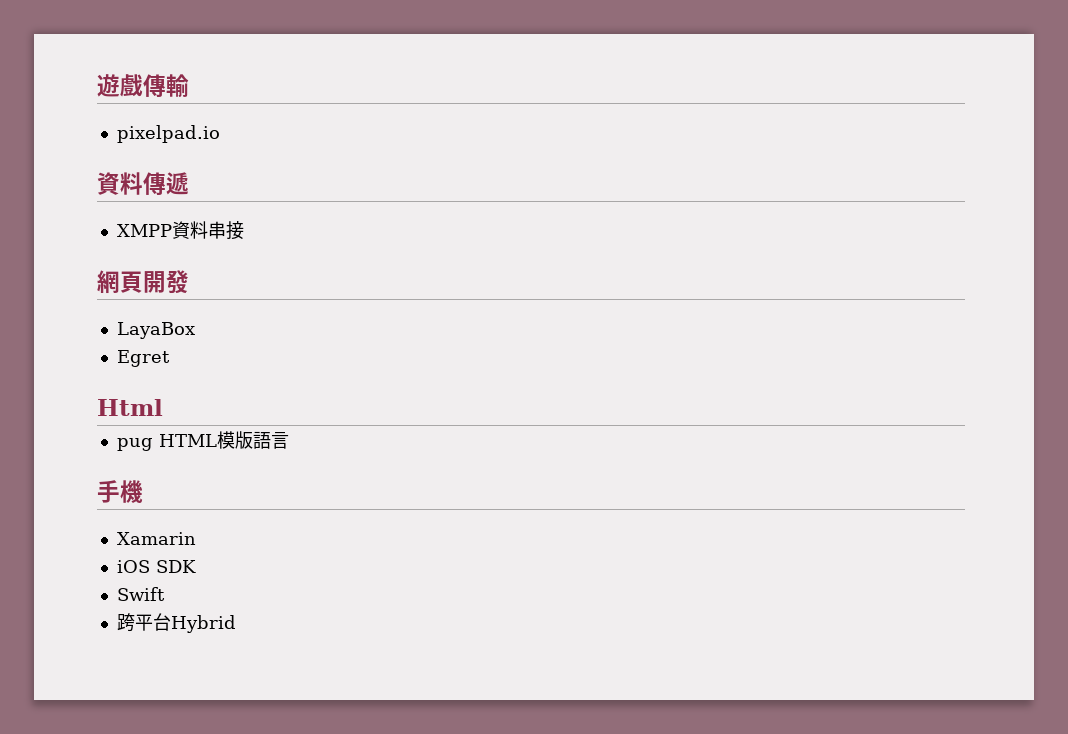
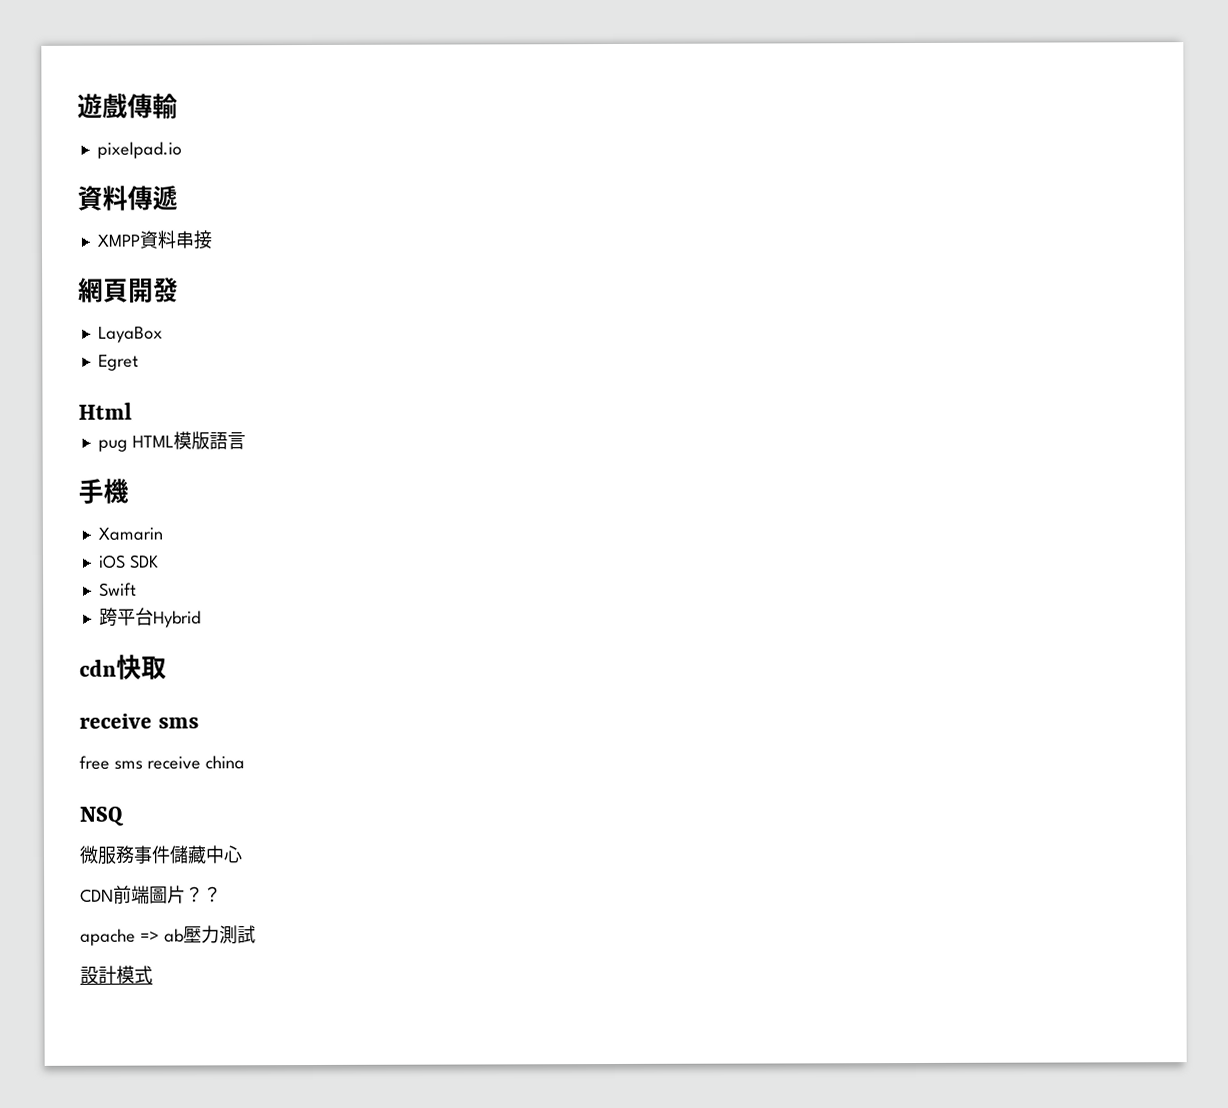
(236, 624) none -> [79,654,167,680] [79,713,199,729] [79,755,245,770] [79,806,124,826] [79,845,243,865] [80,885,222,904] [80,925,256,946] [80,965,153,984] // cdn快取 // receive sms // free sms receive china // NSQ // 微服務事件儲藏中心 // CDN前端圖片？？ // apache => ab壓力測試 // 設計模式

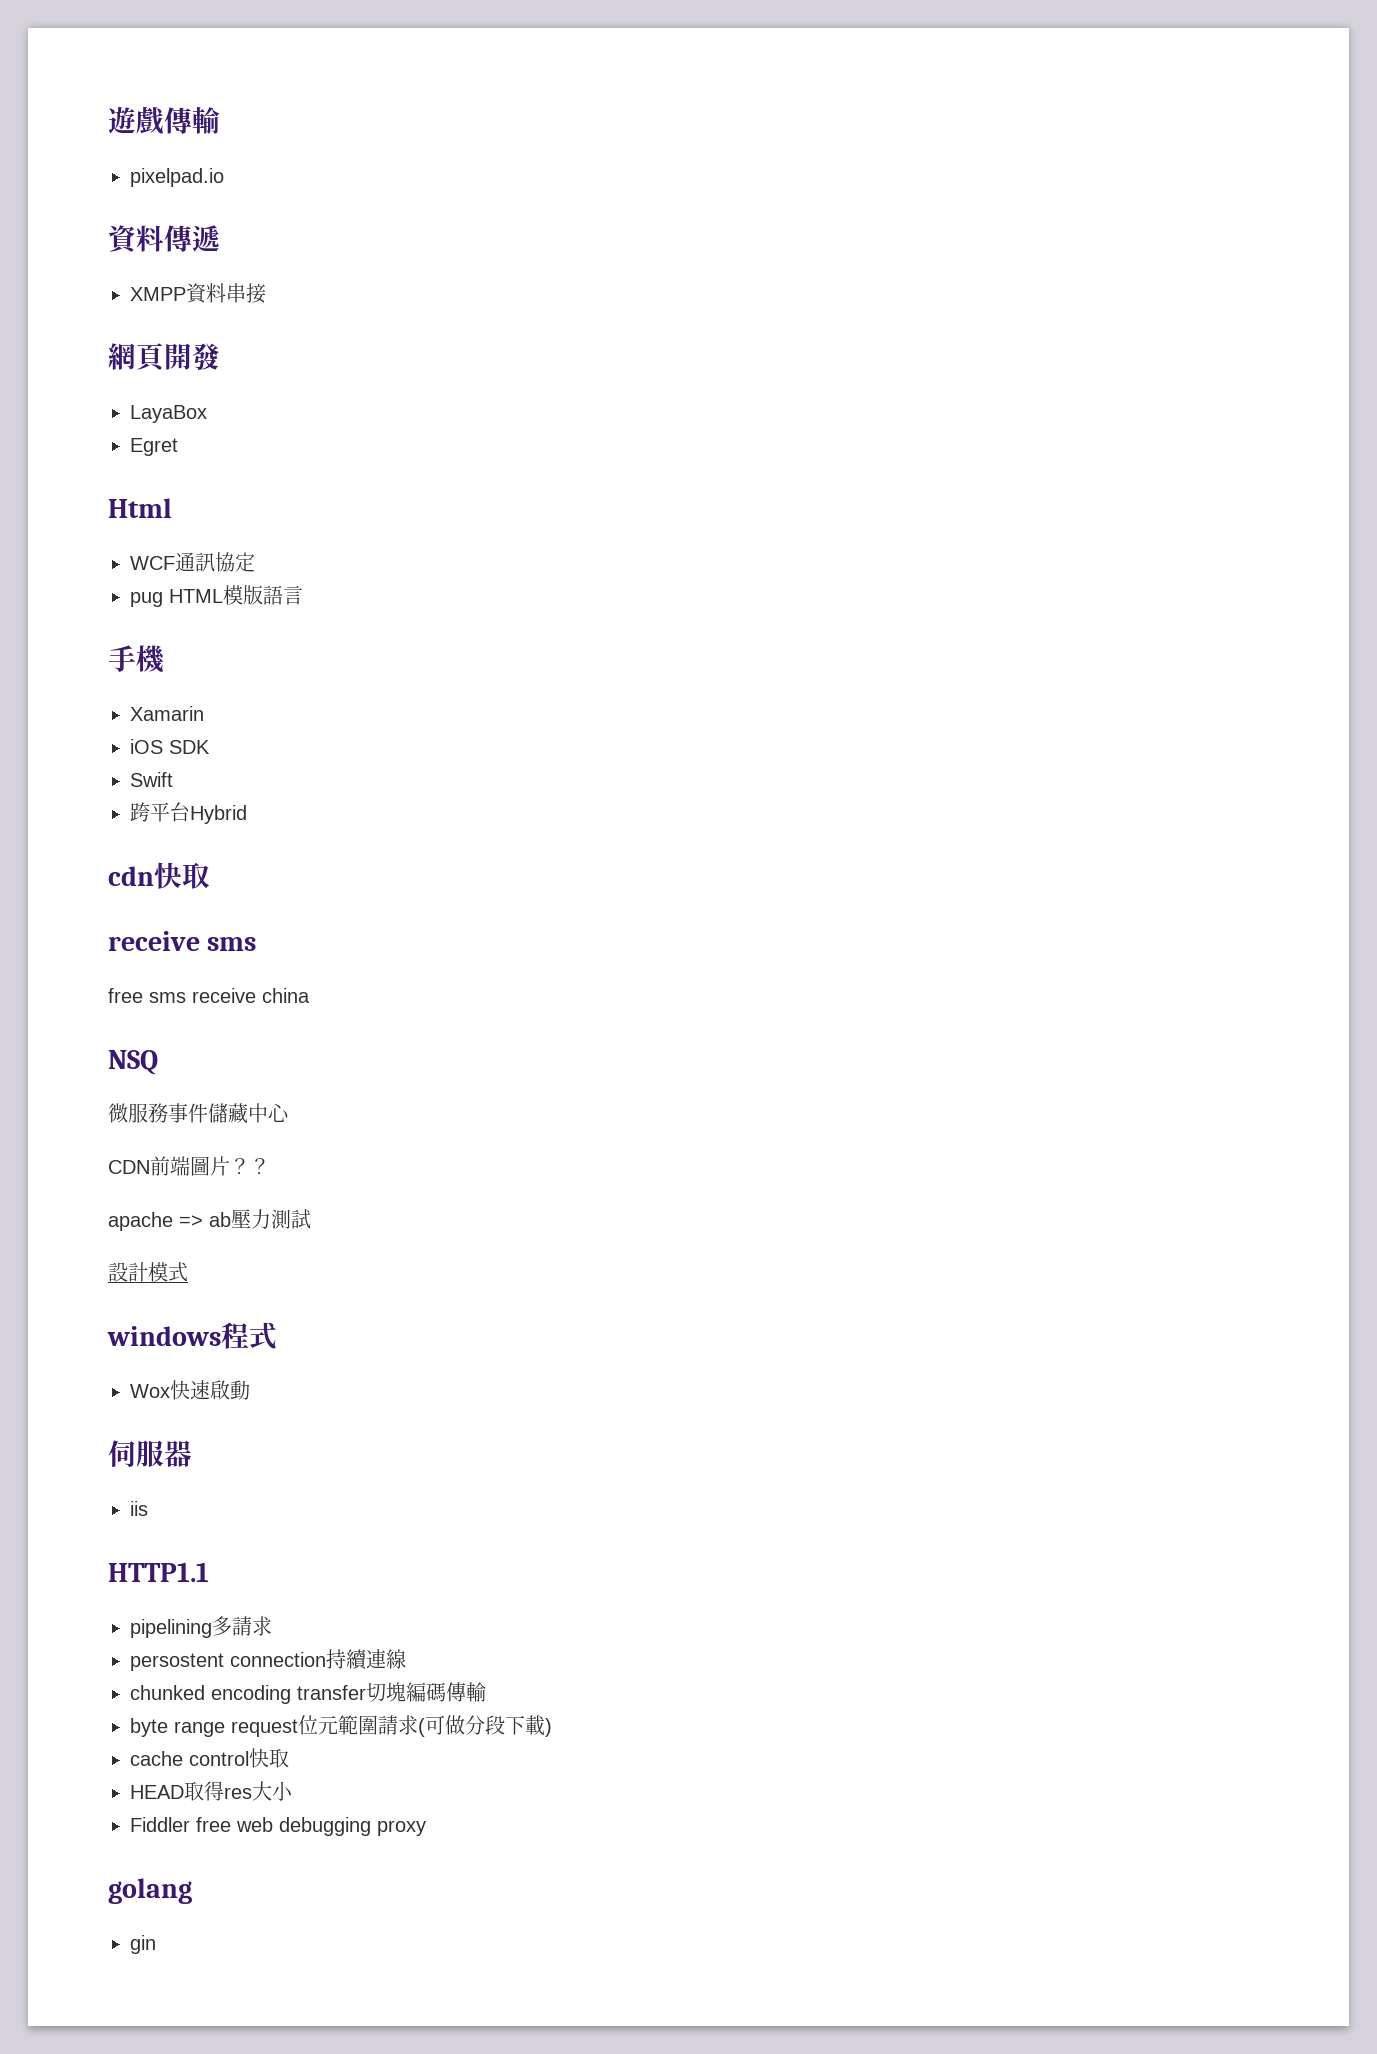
(132, 411) none -> [130,552,255,572] // WCF通訊協定
(153, 974) none -> [107,1322,277,1350] [130,1380,250,1400] [108,1440,192,1468] [130,1501,148,1516] [108,1562,209,1582] [130,1616,272,1638] [130,1649,406,1671] [130,1682,486,1704] [130,1715,552,1737] [130,1748,289,1768] [130,1781,293,1801] [130,1817,426,1836] [108,1878,192,1904] [130,1935,156,1954] // windows程式 // Wox快速啟動 // 伺服器 // iis // HTTP1.1 // pipelining多請求 // persostent connection持續連線 // chunked encoding transfer切塊編碼傳輸 // byte range request位元範圍請求(可做分段下載) // cache control快取 // HEAD取得res大小 // Fiddler free web debugging proxy // golang // gin

